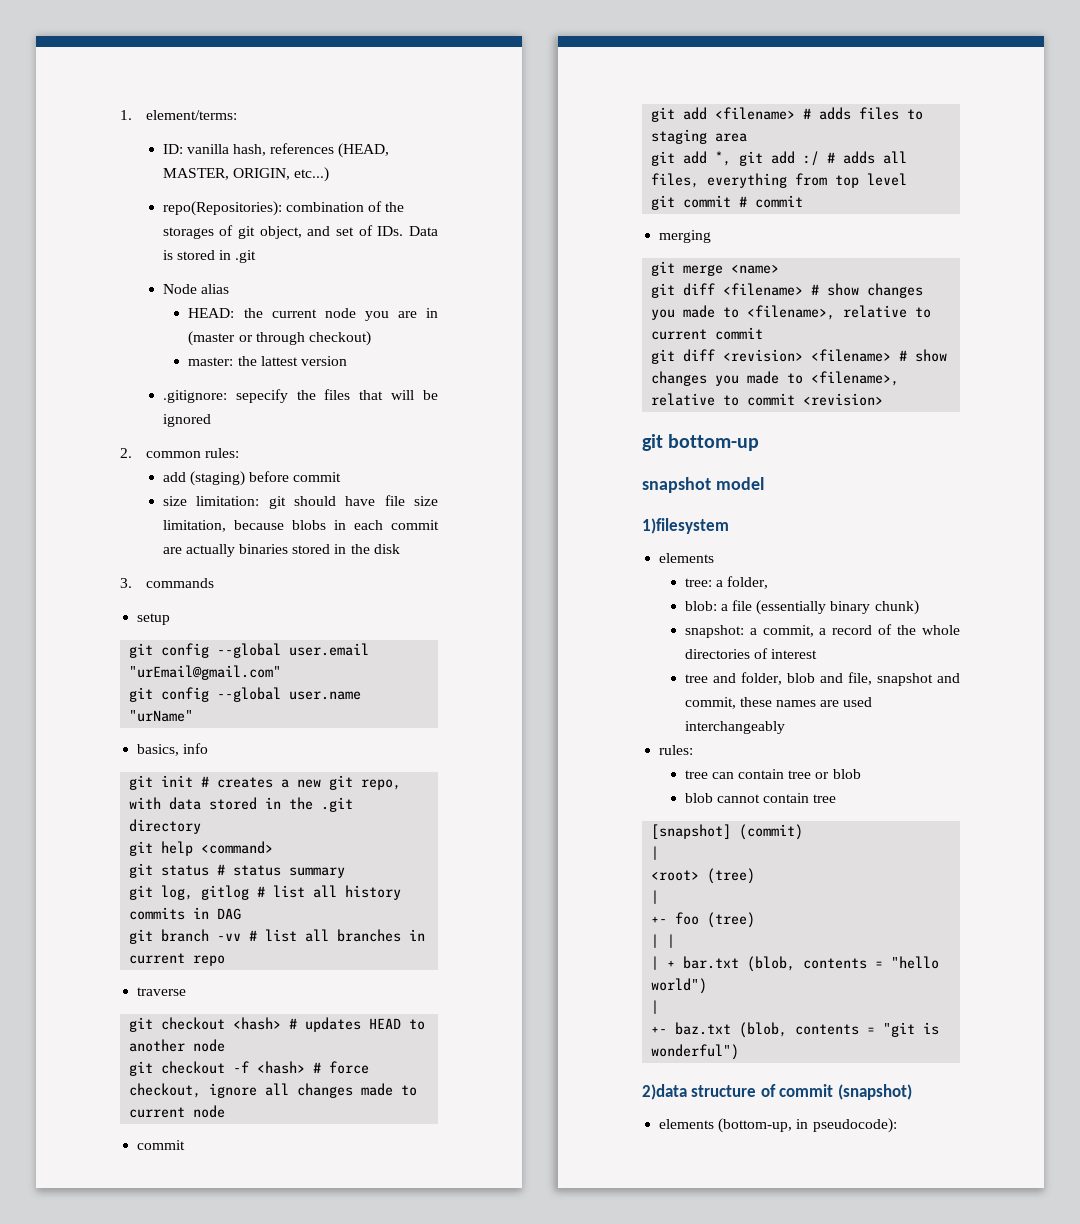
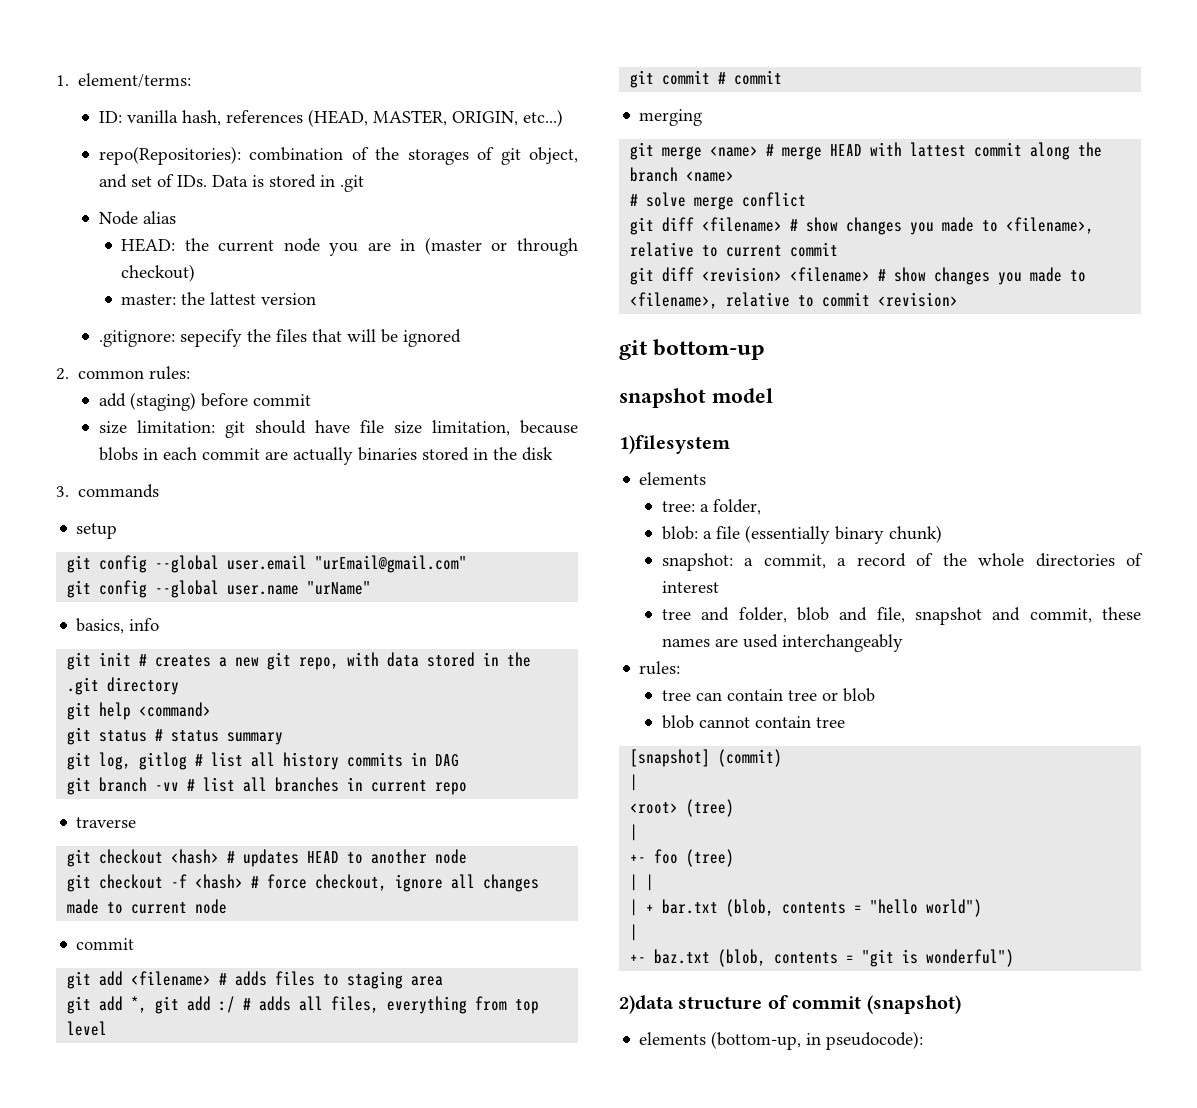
(780, 269) none -> [766,142,1103,160] [630,167,735,182] [630,192,807,210] # merge HEAD with lattest commit along the branch <name> // # solve merge conflict

